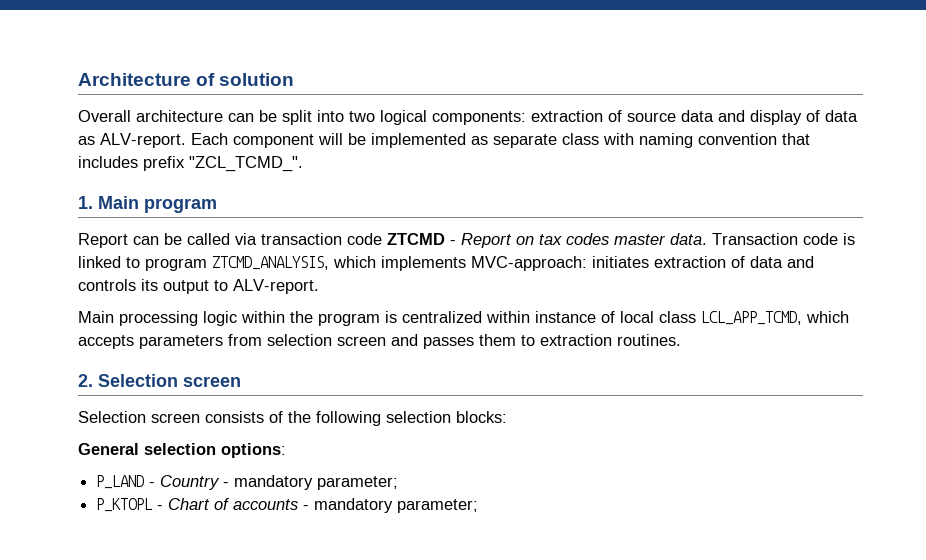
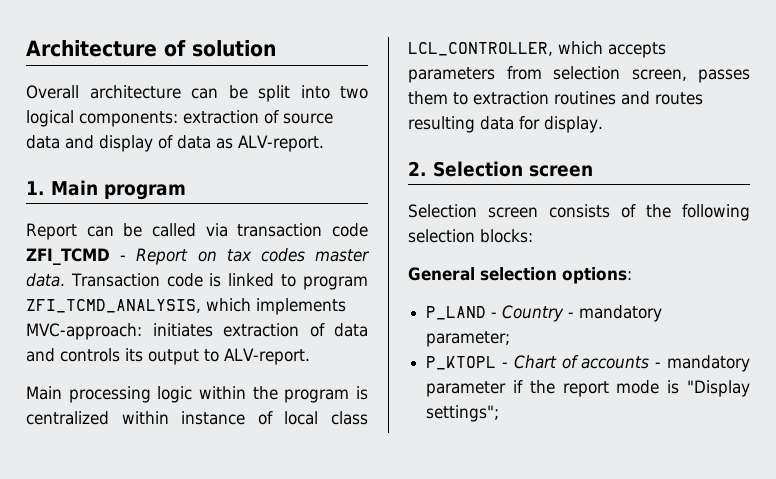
[191,133,810,148] [78,156,303,172] Each component will be implemented as separate class with naming convention that includes prefix "ZCL_TCMD_". -> (324, 143) none
[387,233,445,245] ZTCMD -> [26,248,110,266] ZFI_TCMD
[212,256,329,270] ZTCMD_ANALYSIS, -> [26,299,201,313] ZFI_TCMD_ANALYSIS,
[701,311,802,325] LCL_APP_TCMD, -> [408,42,553,56] LCL_CONTROLLER,
[337,334,418,346] screen and -> [631,69,687,81] screen,
[617,334,681,346] routines. -> [554,91,703,105] [408,116,603,133] routines and routes resulting data for display.
[397,499,479,513] parameter; -> [426,380,750,397] [426,405,500,422] parameter if the report mode is "Display settings";

